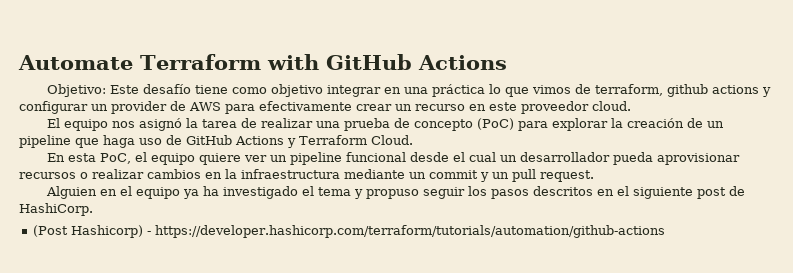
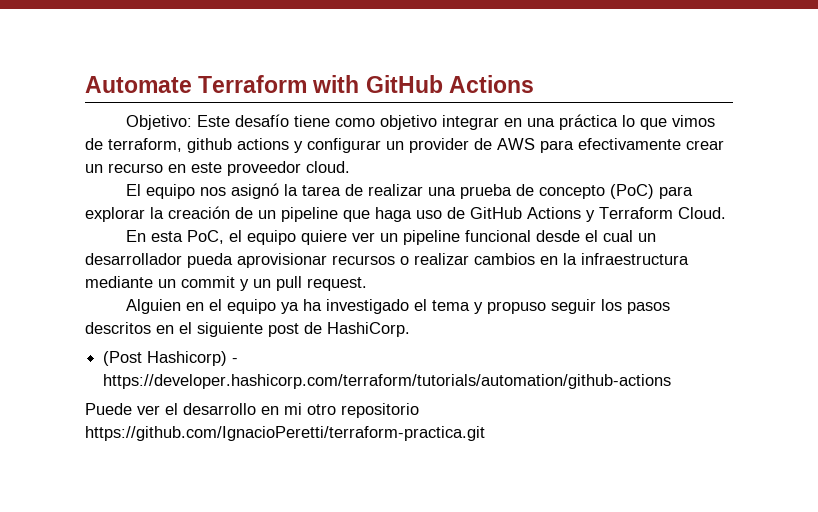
(666, 231) none -> [85,403,419,418] [85,426,485,441] // Puede ver el desarrollo en mi otro repositorio https://github.com/IgnacioPeretti/terraform-practica.git

